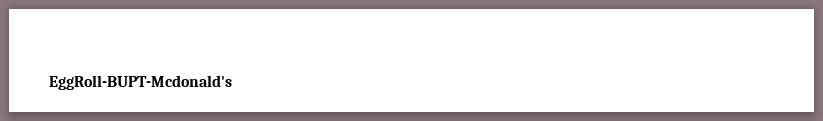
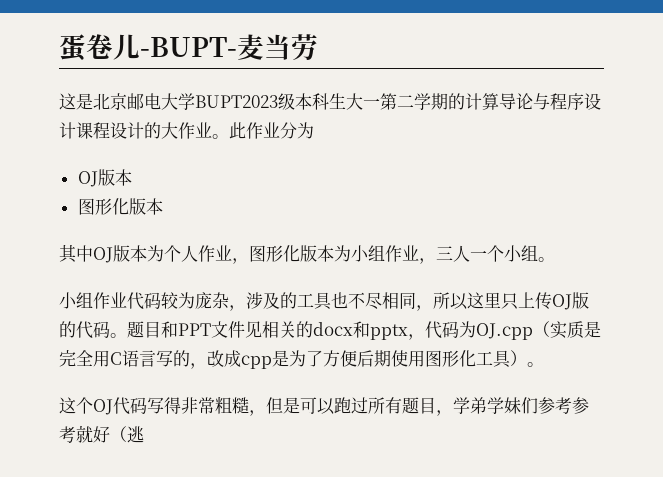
[49,75,232,90] EggRoll-BUPT-Mcdonald's -> [59,34,318,61] [59,93,601,110] [59,122,314,139] [77,169,132,187] [77,198,163,215] [59,244,555,264] [59,292,589,311] [59,321,601,340] [59,350,544,369] [59,396,589,416] [59,425,144,443] 蛋卷儿-BUPT-麦当劳 // 这是北京邮电大学BUPT2023级本科生大一第二学期的计算导论与程序设计课程设计的大作业。此作业分为 // OJ版本 // 图形化版本 // 其中OJ版本为个人作业，图形化版本为小组作业，三人一个小组。 // 小组作业代码较为庞杂，涉及的工具也不尽相同，所以这里只上传OJ版的代码。题目和PPT文件见相关的docx和pptx，代码为OJ.cpp（实质是完全用C语言写的，改成cpp是为了方便后期使用图形化工具）。 // 这个OJ代码写得非常粗糙，但是可以跑过所有题目，学弟学妹们参考参考就好（逃

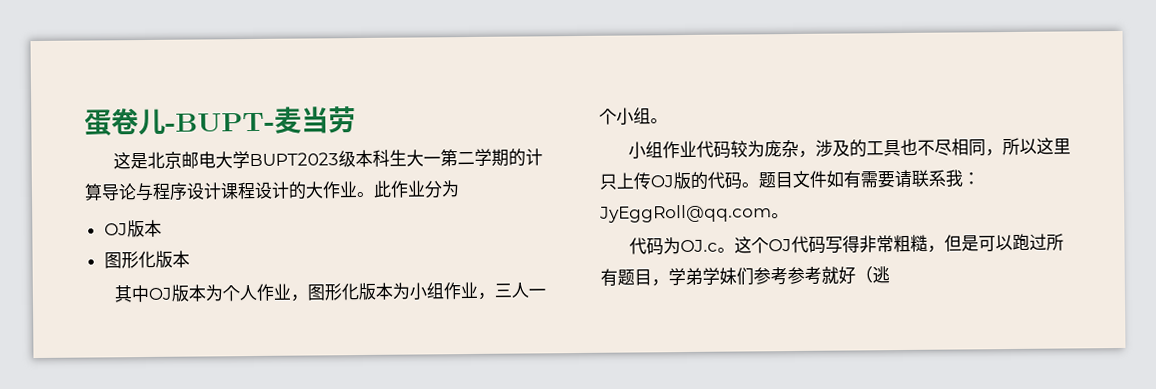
[161,321,601,340] [59,350,544,369] 和PPT文件见相关的docx和pptx，代码为OJ.cpp（实质是完全用C语言写的，改成cpp是为了方便后期使用图形化工具）。 // -> [792,169,980,189] [599,204,789,223] [628,237,735,256] 文件如有需要请联系我：JyEggRoll@qq.com。 // 代码为OJ.c。

